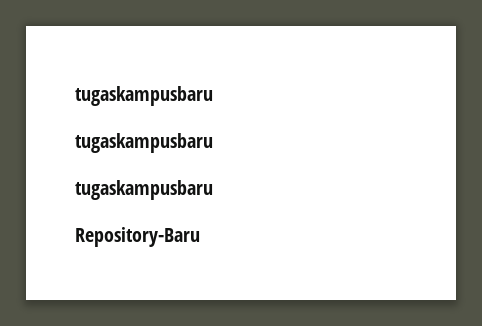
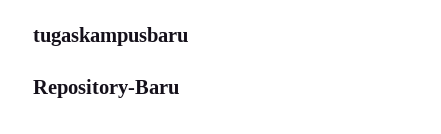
[75,86,213,106] [75,133,213,153] [75,180,213,200] tugaskampusbaru // tugaskampusbaru // tugaskampusbaru -> [33,27,188,46] tugaskampusbaru

